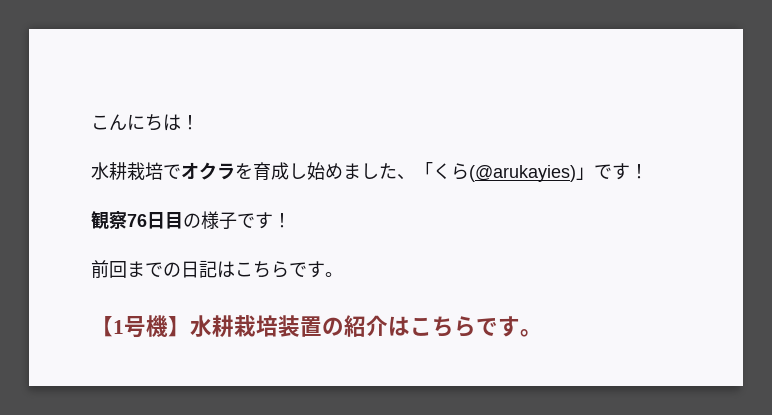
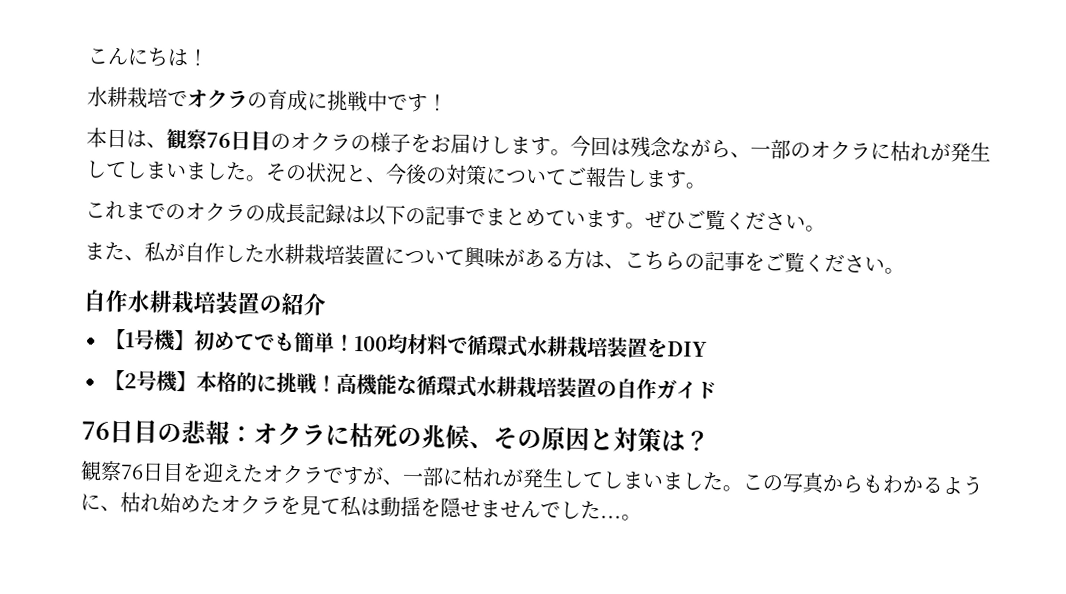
[235,162,648,182] を育成し始めました、「くら(@arukayies)」です！ // -> [247,89,448,113] [86,127,167,149] の育成に挑戦中です！ // 本日は、
[201,211,291,230] [91,260,343,278] [91,315,190,338] 様子です！ // 前回までの日記はこちらです。 // 【1号機】 -> [290,131,991,163] [85,160,706,189] [85,200,826,232] [84,241,905,275] [83,289,129,313] オクラの様子をお届けします。今回は残念ながら、一部のオクラに枯れが発生してしまいました。その状況と、今後の対策についてご報告します。 // これまでのオクラの成長記録は以下の記事でまとめています。ぜひご覧ください。 // また、私が自作した水耕栽培装置について興味がある方は、こちらの記事をご覧ください。 // 自作
[388,316,520,337] はこちらです -> [105,328,707,359] [104,369,717,400] [81,419,710,453] [80,460,984,496] [80,492,622,520] // 【1号機】初めてでも簡単！100均材料で循環式水耕栽培装置をDIY // 【2号機】本格的に挑戦！高機能な循環式水耕栽培装置の自作ガイド // 76日目の悲報：オクラに枯死の兆候、その原因と対策は？ // 観察76日目を迎えたオクラですが、一部に枯れが発生してしまいました。この写真からもわかるように、枯れ始めたオクラを見て私は動揺を隠せませんでした...

